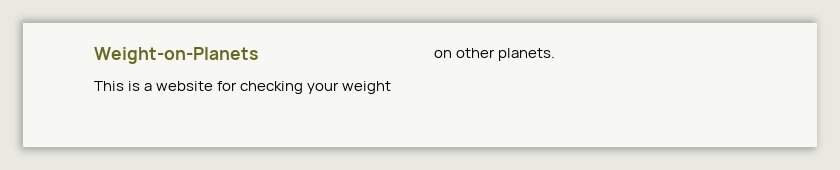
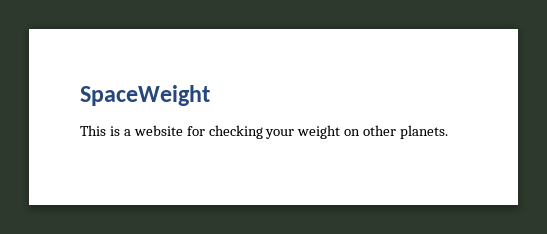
[94,47,258,64] Weight-on-Planets -> [80,85,210,106] SpaceWeight

